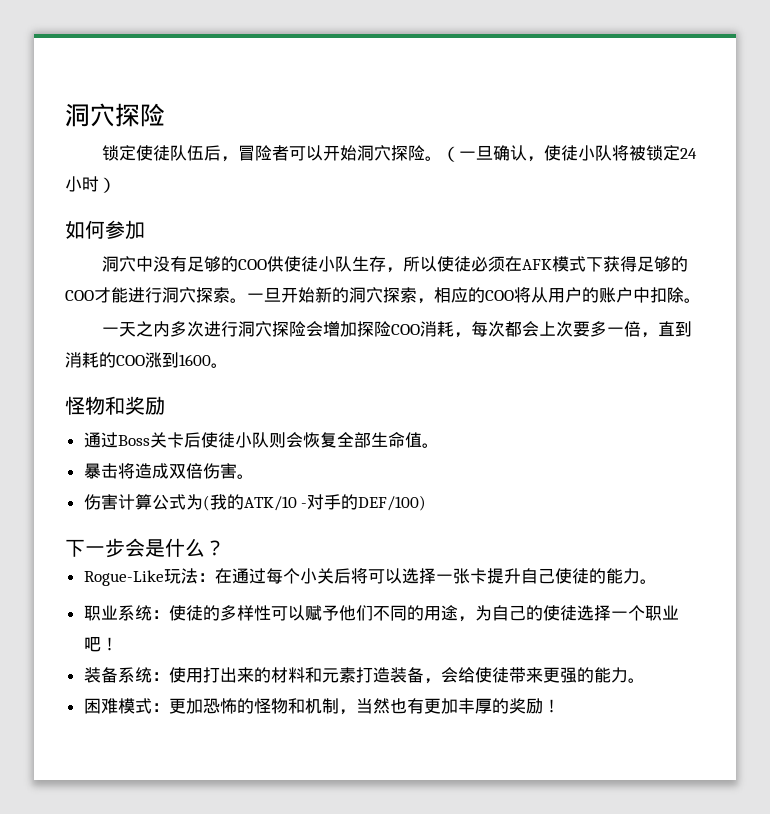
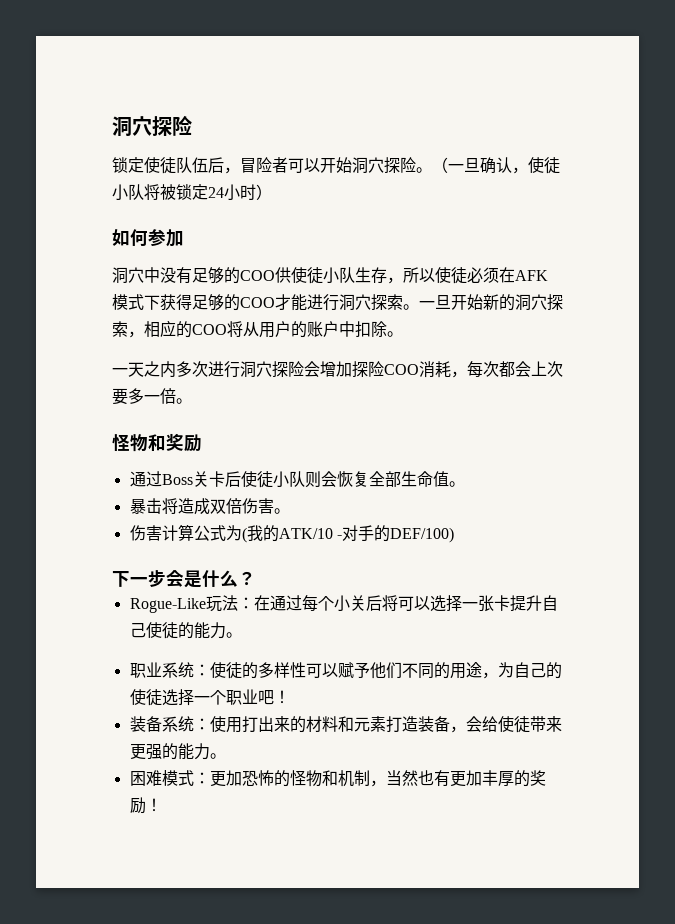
[640,321,692,338] [65,352,211,368] ，直到消耗的COO涨到1600 -> (176, 396) none

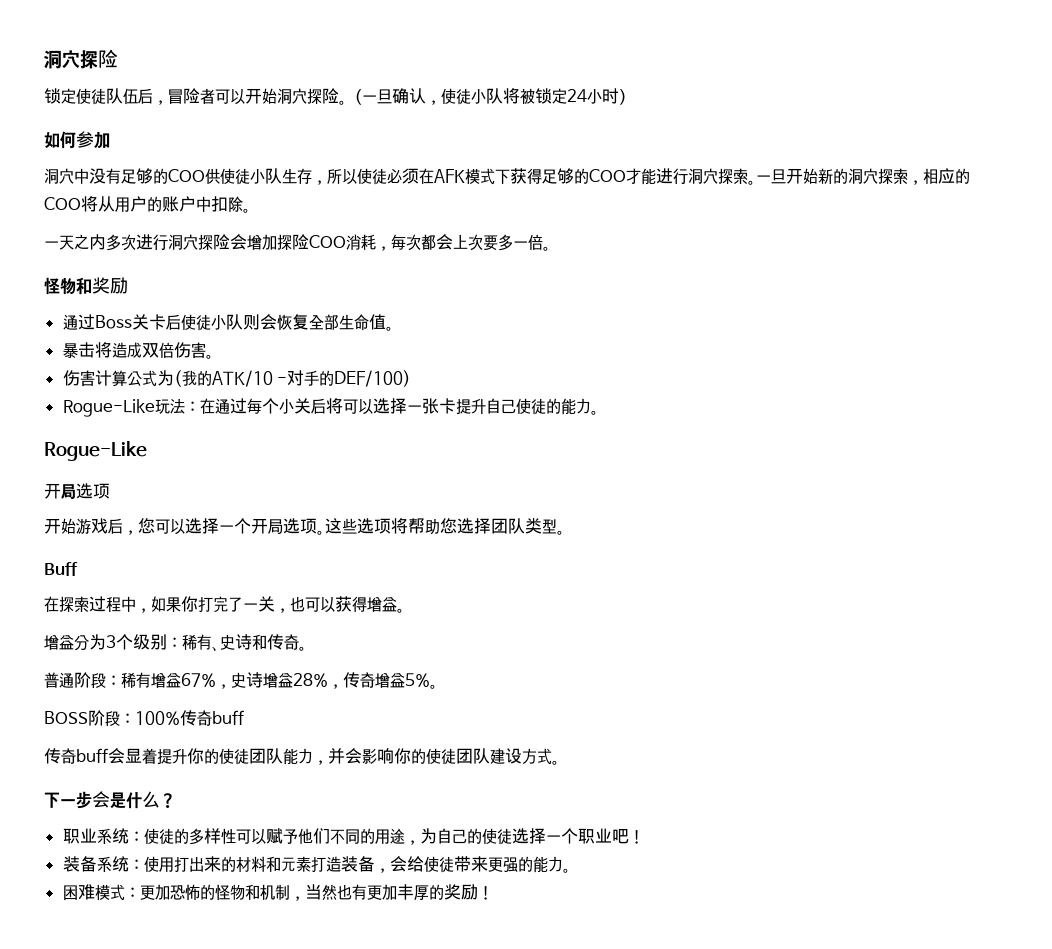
[112,570,256,588] // 下一步会是什么？ -> (412, 378) none
(242, 635) none -> [44,441,147,461] [44,483,110,500] [44,518,565,535] [44,562,78,576] [44,596,405,613] [44,634,307,652] [44,672,438,689] [44,710,244,726] [44,748,560,765] [44,791,176,809] // Rogue-Like // 开局选项 // 开始游戏后，您可以选择一个开局选项。这些选项将帮助您选择团队类型。 // Buff // 在探索过程中，如果你打完了一关，也可以获得增益。 // 增益分为3个级别：稀有、史诗和传奇。 // 普通阶段：稀有增益67%，史诗增益28%，传奇增益5%。 // BOSS阶段：100%传奇buff // 传奇buff会显着提升你的使徒团队能力，并会影响你的使徒团队建设方式。 // 下一步会是什么？

